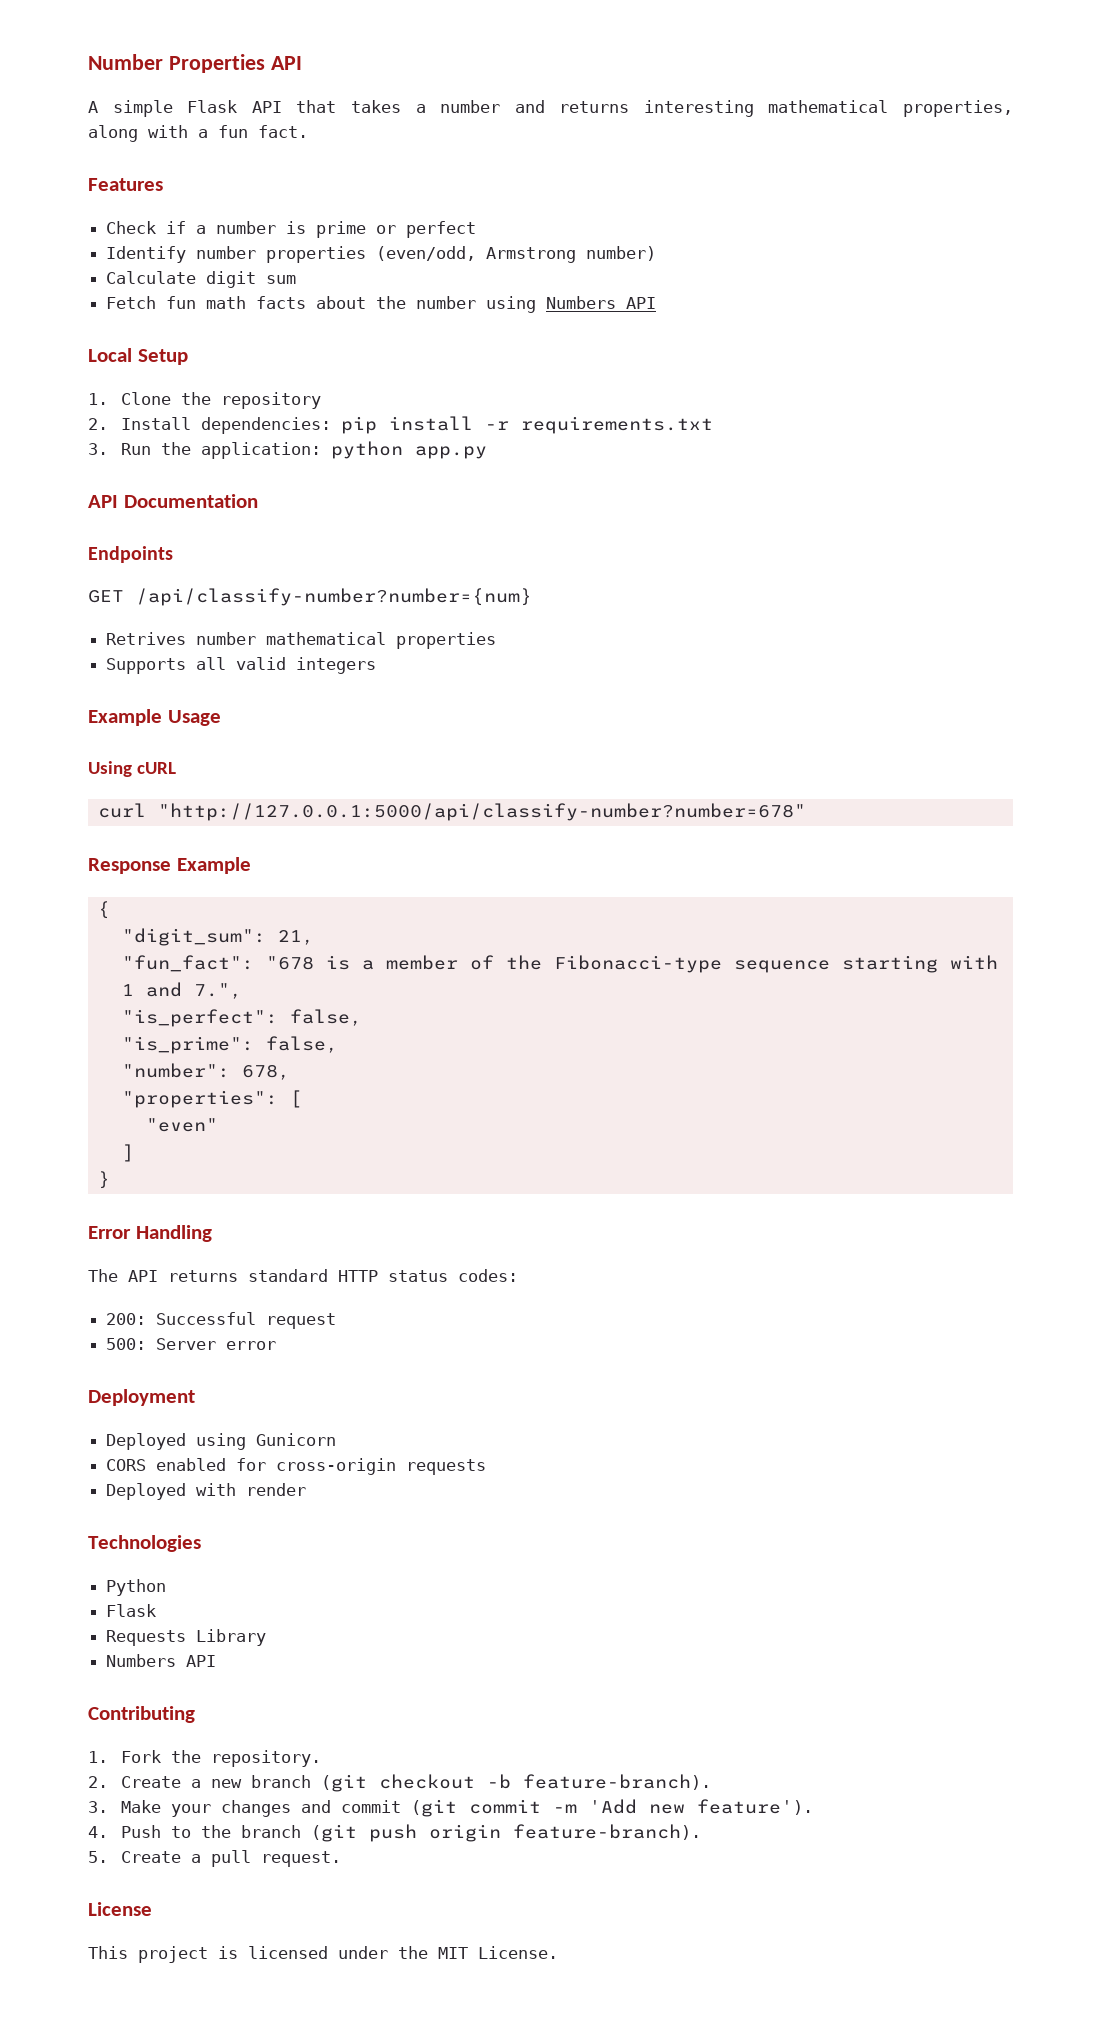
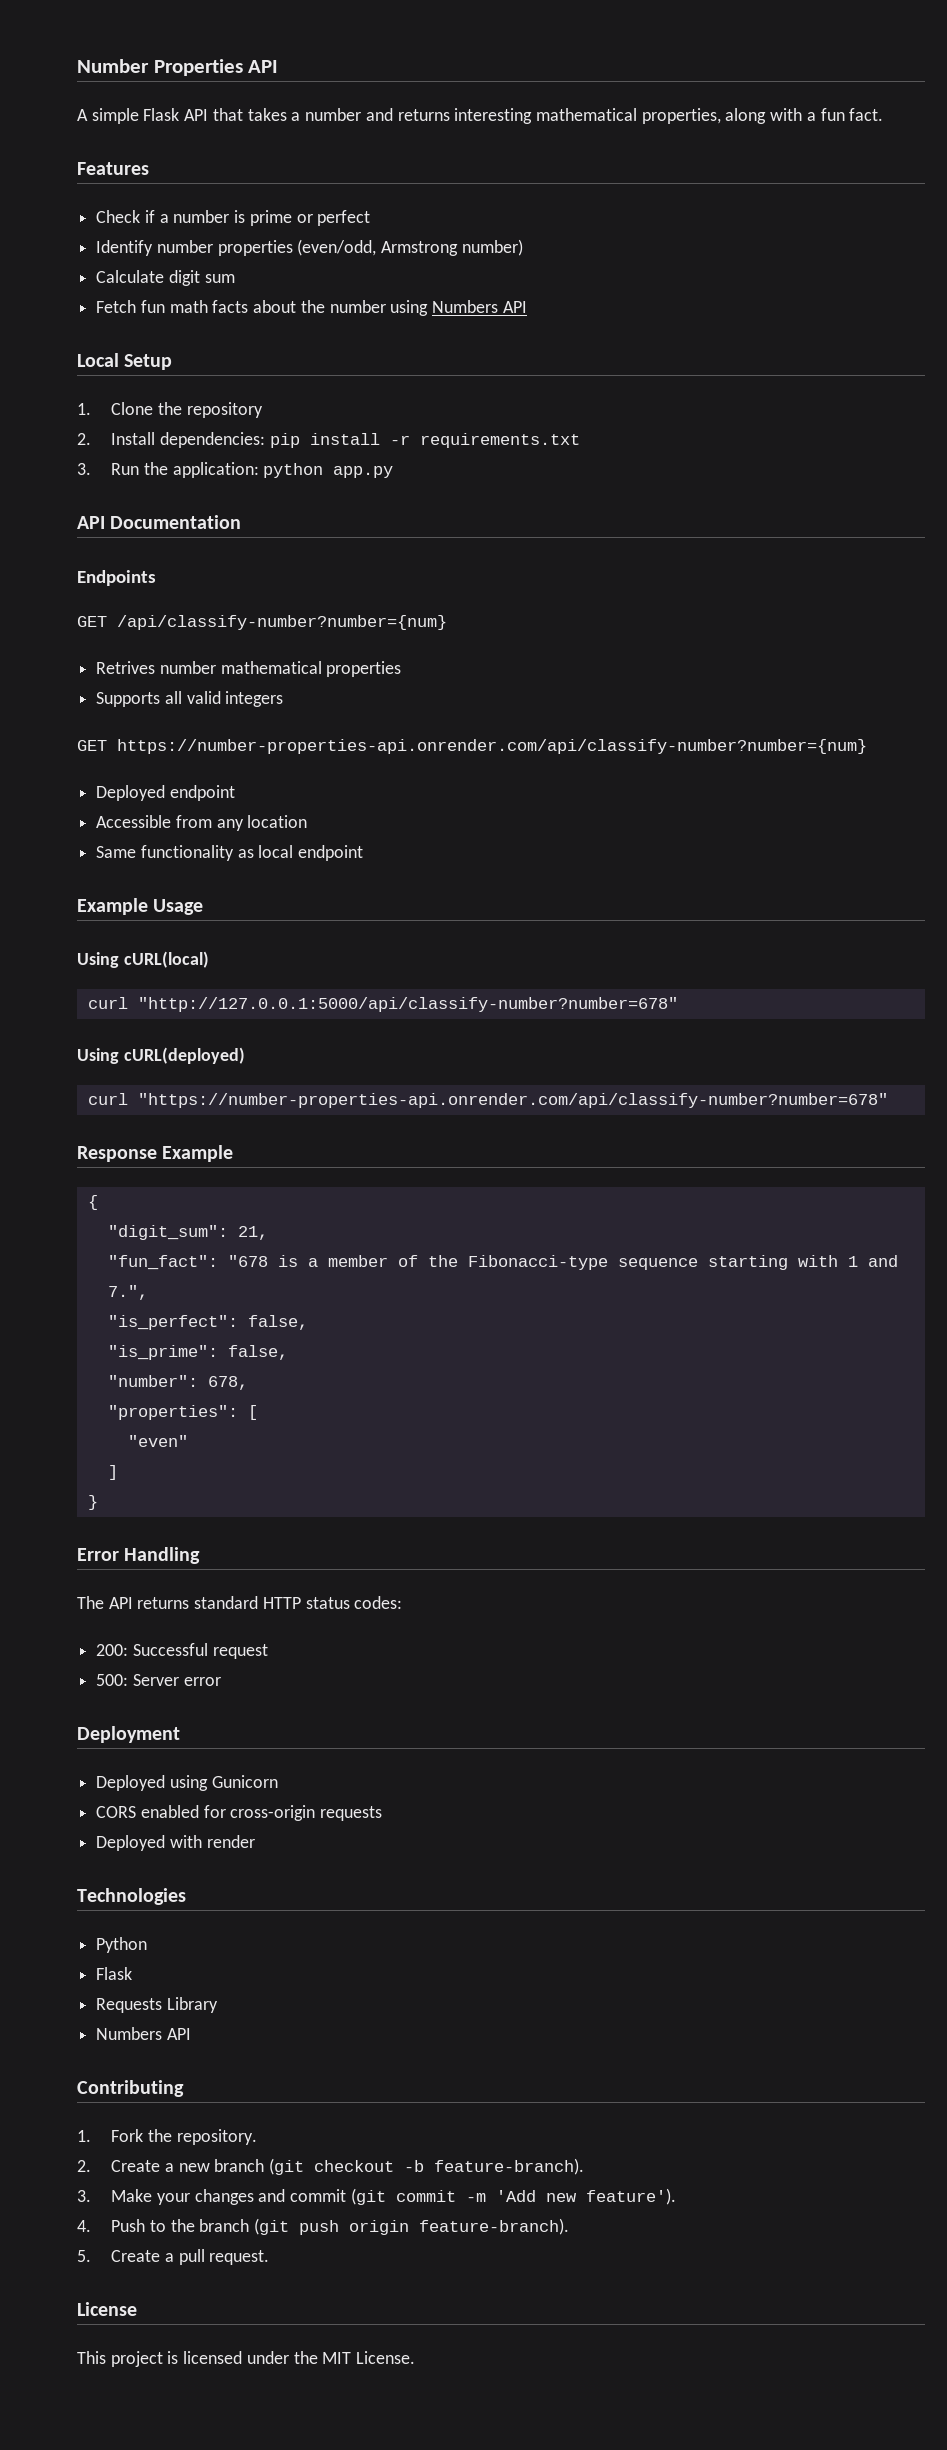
(377, 665) none -> [77,739,867,754] [96,785,235,801] [96,815,308,831] [96,845,364,861] // GET https://number-properties-api.onrender.com/api/classify-number?number={num} // Deployed endpoint // Accessible from any location // Same functionality as local endpoint
[136,762,176,774] cURL -> [123,951,209,968] cURL(local)
(806, 812) none -> [77,1047,245,1064] [87,1093,888,1108] // Using cURL(deployed) // curl "https://number-properties-api.onrender.com/api/classify-number?number=678"

